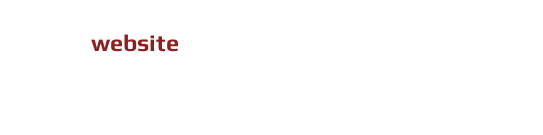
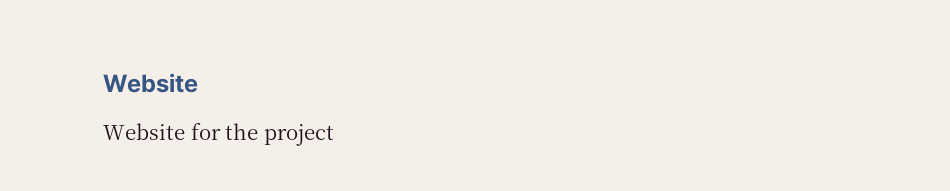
[91,34,179,52] website -> [103,73,198,93] [103,123,334,146] Website // Website for the project

